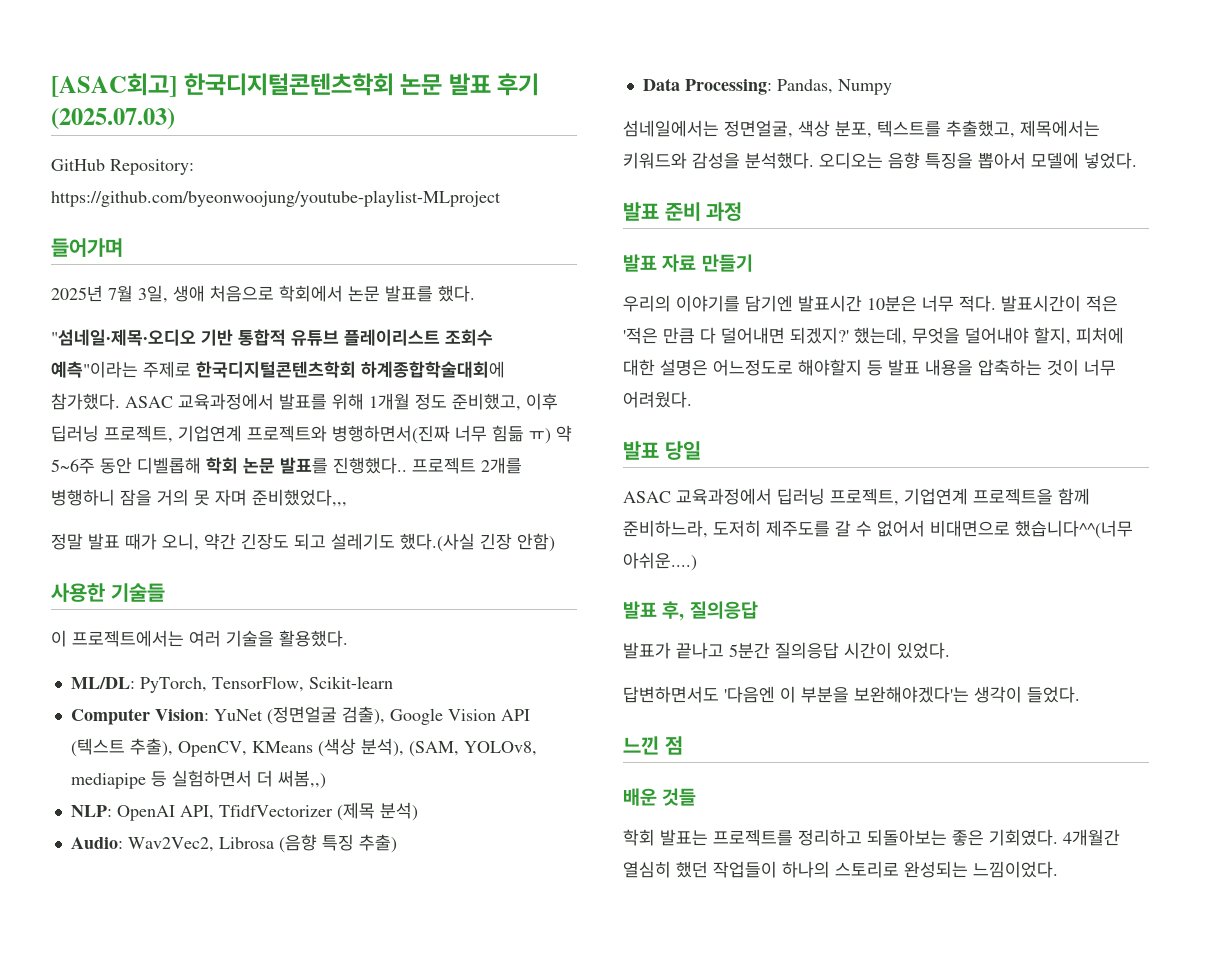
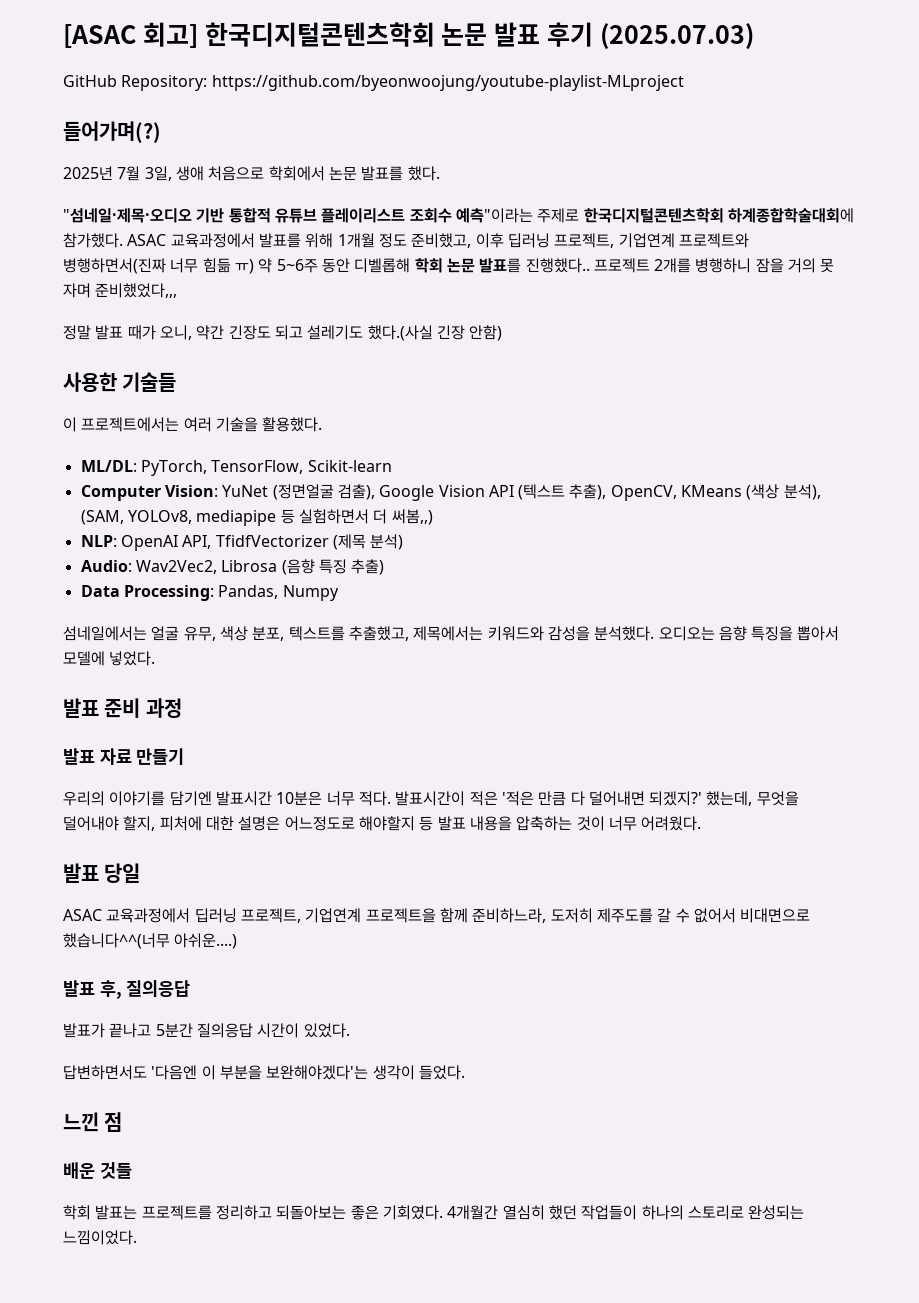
[51,73,177,97] [ASAC회고] -> [63,22,198,48] [ASAC 회고]
[51,238,123,257] 들어가며 -> [63,121,161,143] 들어가며(?)
[724,120,793,138] 정면얼굴, -> [151,626,216,641] 얼굴 유무,

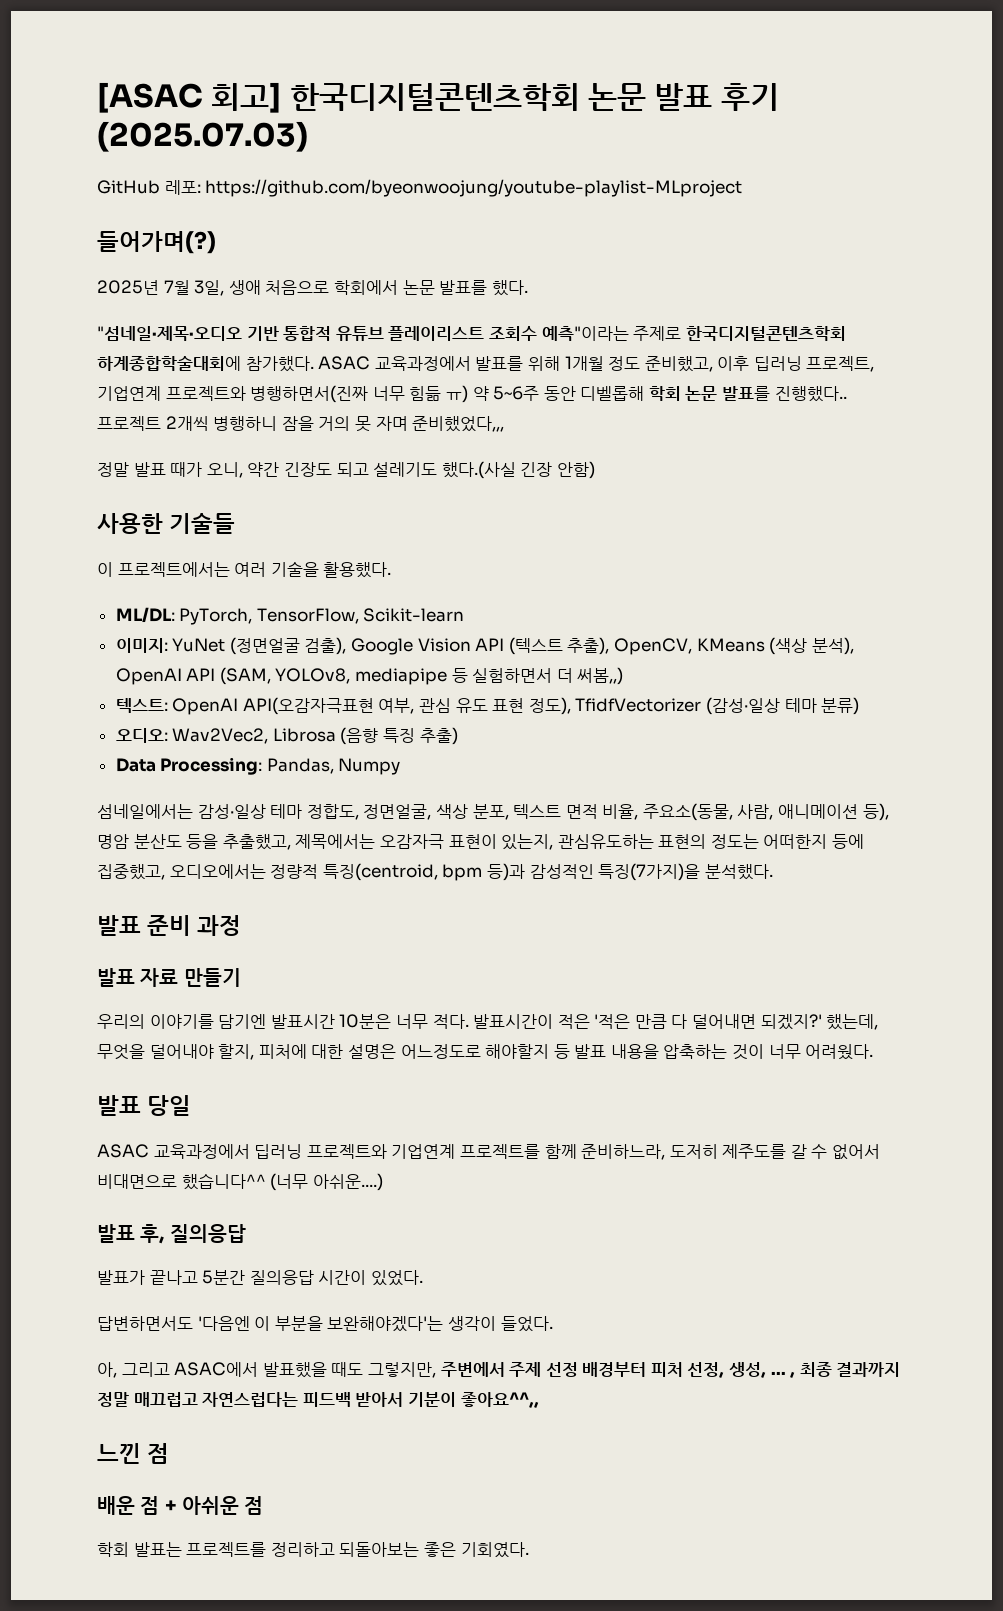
[121,75,208,91] Repository: -> [164,180,201,195] 레포:
[654,258,692,273] 2개를 -> [165,416,209,431] 2개씩
[80,485,218,501] Computer Vision: -> [115,638,168,653] 이미지:
(821, 492) none -> [115,668,216,685] OpenAI API
[80,534,404,551] [80,560,132,572] NLP: OpenAI API, TfidfVectorizer (제목 분석) // Audio: -> [115,697,860,715] [115,728,168,743] 텍스트: OpenAI API(오감자극표현 여부, 관심 유도 표현 정도), TfidfVectorizer (감성·일상 테마 분류) // 오디오:
[151,626,840,641] [63,651,156,666] 얼굴 유무, 색상 분포, 텍스트를 추출했고, 제목에서는 키워드와 감성을 분석했다. 오디오는 음향 특징을 뽑아서 모델에 넣었다. -> [197,803,889,821] [97,834,865,850] [97,863,773,881] 감성·일상 테마 정합도, 정면얼굴, 색상 분포, 텍스트 면적 비율, 주요소(동물, 사람, 애니메이션 등), 명암 분산도 등을 추출했고, 제목에서는 오감자극 표현이 있는지, 관심유도하는 표현의 정도는 어떠한지 등에 집중했고, 오디오에서는 정량적 특징(centroid, bpm 등)과 감성적인 특징(7가지)을 분석했다.
[240,908,436,923] 프로젝트, 기업연계 프로젝트을 -> [306,1144,540,1159] 프로젝트와 기업연계 프로젝트를
[63,933,170,949] 했습니다^^(너무 -> [181,1173,309,1191] 했습니다^^ (너무
(465, 1072) none -> [97,1362,901,1378] [97,1392,539,1408] // 아, 그리고 ASAC에서 발표했을 때도 그렇지만, 주변에서 주제 선정 배경부터 피처 선정, 생성, ... , 최종 결과까지 정말 매끄럽고 자연스럽다는 피드백 받아서 기분이 좋아요^^,,
[99,1162,132,1179] 것들 -> [140,1496,264,1515] 점 + 아쉬운 점
[447,1205,805,1220] [63,1230,137,1245] 4개월간 열심히 했던 작업들이 하나의 스토리로 완성되는 느낌이었다. -> (529, 1550) none

